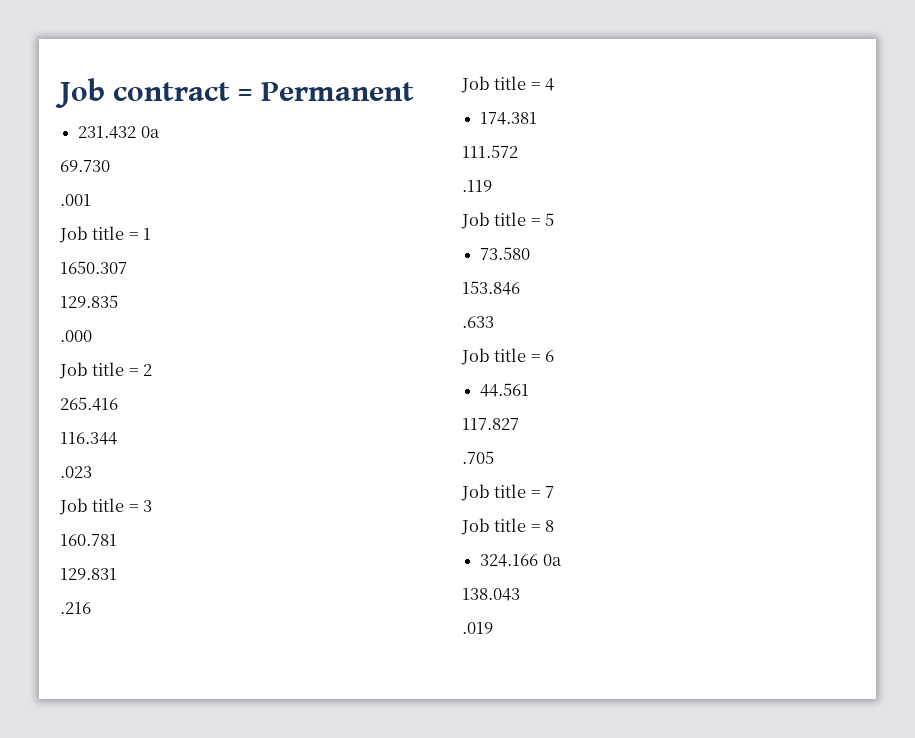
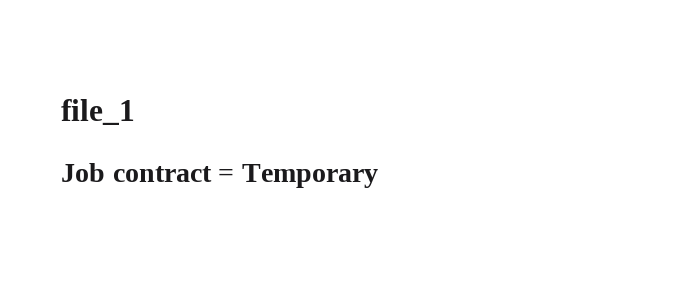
(55, 93) none -> [61,99,135,125] file_1 //
[260,82,414,101] [78,126,160,139] [60,160,110,172] [60,194,91,206] [59,226,152,243] [60,261,127,274] [60,295,118,308] [60,330,92,342] [59,362,153,379] [60,397,118,411] [60,432,117,445] [60,466,92,478] [59,498,153,515] [60,534,117,546] [60,568,117,580] [60,602,91,614] [461,76,555,93] [480,112,538,125] [462,145,518,158] [462,180,492,192] [461,212,555,229] [480,247,531,260] [462,281,520,295] [462,316,494,328] [461,348,555,365] [480,383,530,397] [462,418,519,430] [462,451,494,464] [461,484,555,501] [461,518,555,535] [480,554,562,567] [462,588,520,601] [462,622,493,634] Permanent // 231.432 0a // 69.730 // .001 // Job title = 1 // 1650.307 // 129.835 // .000 // Job title = 2 // 265.416 // 116.344 // .023 // Job title = 3 // 160.781 // 129.831 // .216 // Job title = 4 // 174.381 // 111.572 // .119 // Job title = 5 // 73.580 // 153.846 // .633 // Job title = 6 // 44.561 // 117.827 // .705 // Job title = 7 // Job title = 8 // 324.166 0a // 138.043 // .019 -> [241,164,378,188] Temporary

